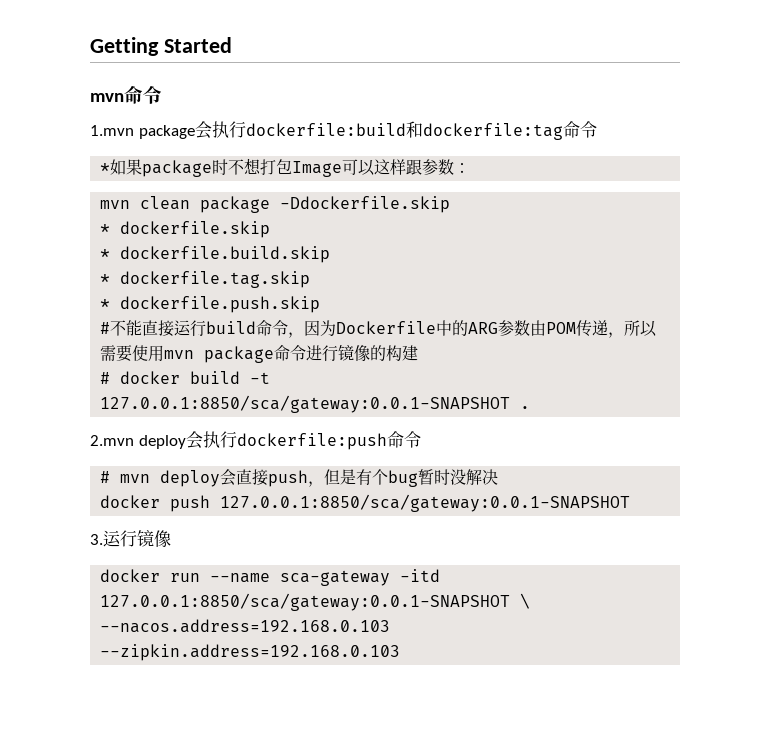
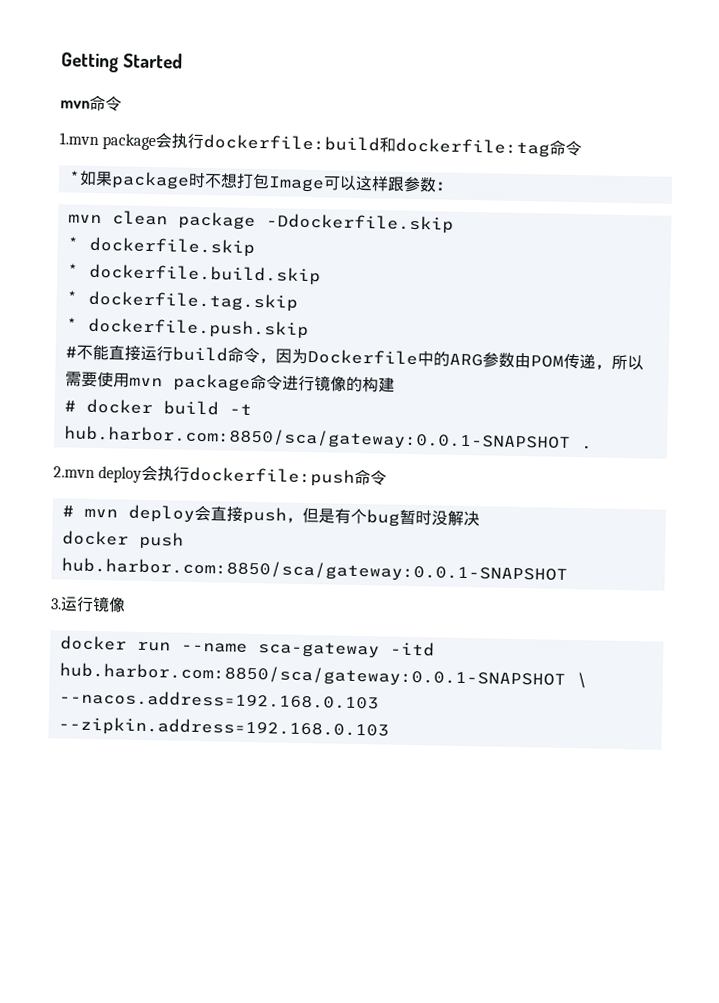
[100,395,511,413] 127.0.0.1:8850/sca/gateway:0.0.1-SNAPSHOT -> [63,425,571,452] hub.harbor.com:8850/sca/gateway:0.0.1-SNAPSHOT
[220,494,631,512] 127.0.0.1:8850/sca/gateway:0.0.1-SNAPSHOT -> [60,557,568,584] hub.harbor.com:8850/sca/gateway:0.0.1-SNAPSHOT
[100,593,511,611] 127.0.0.1:8850/sca/gateway:0.0.1-SNAPSHOT -> [58,662,566,689] hub.harbor.com:8850/sca/gateway:0.0.1-SNAPSHOT

